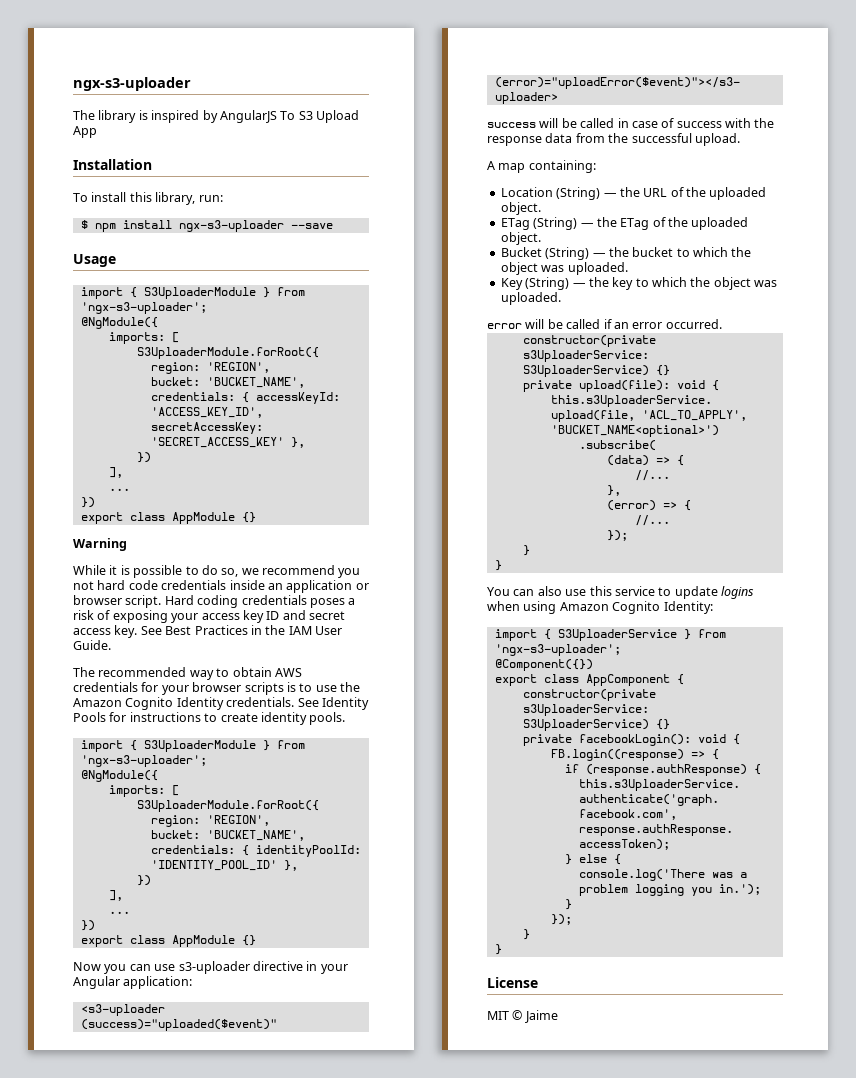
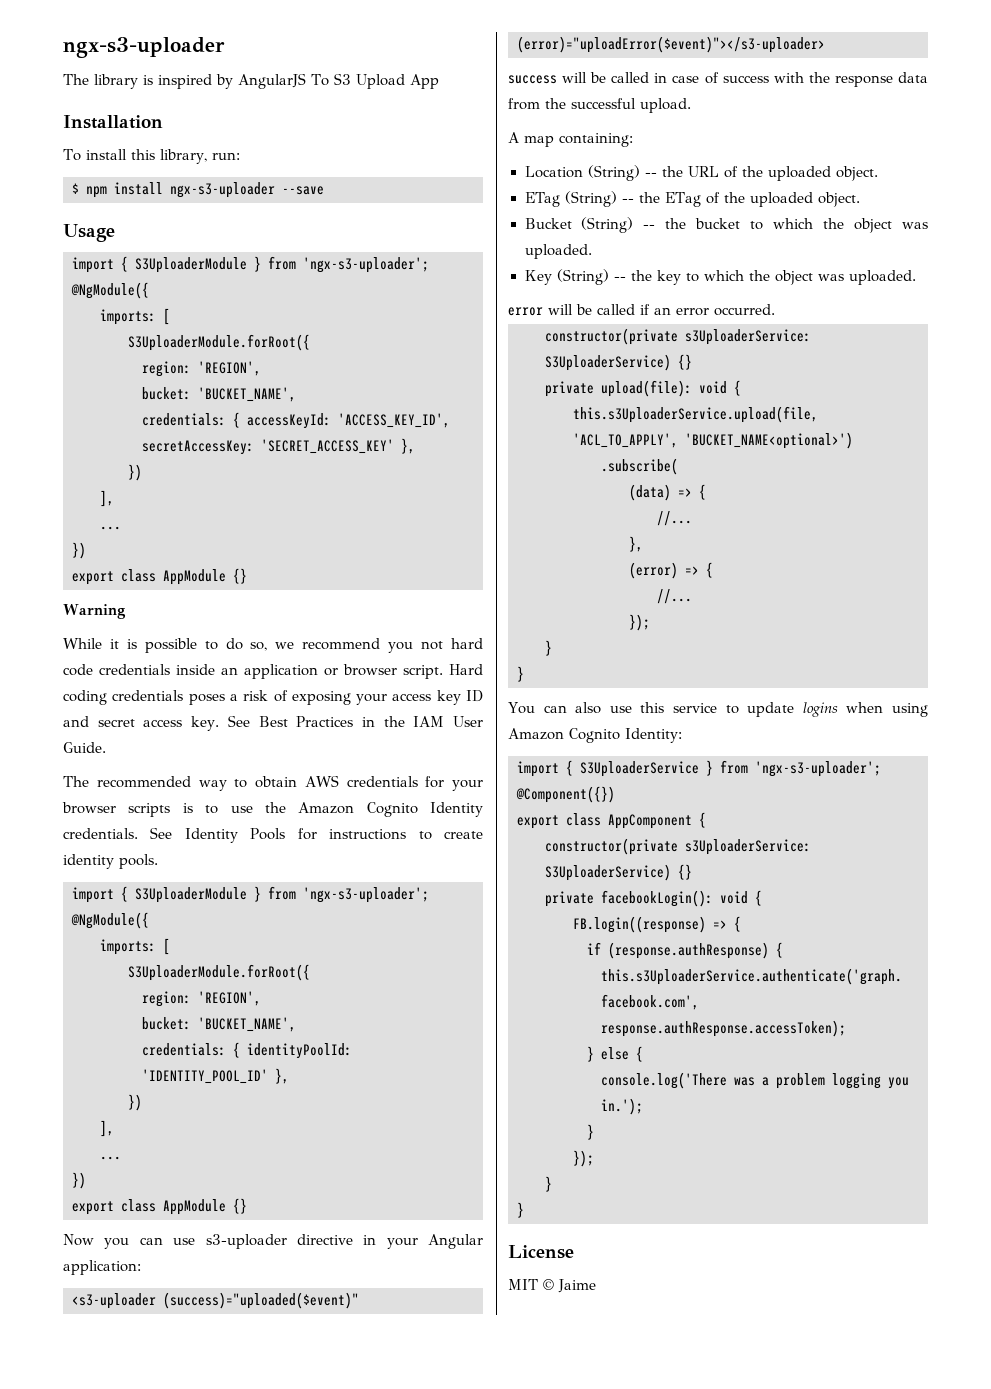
[603,193,617,197] — -> [644,172,657,177] --
[580,223,594,227] — -> [622,198,635,203] --
[592,253,606,257] — -> [643,224,656,229] --
[572,283,586,287] — -> [613,276,626,281] --

